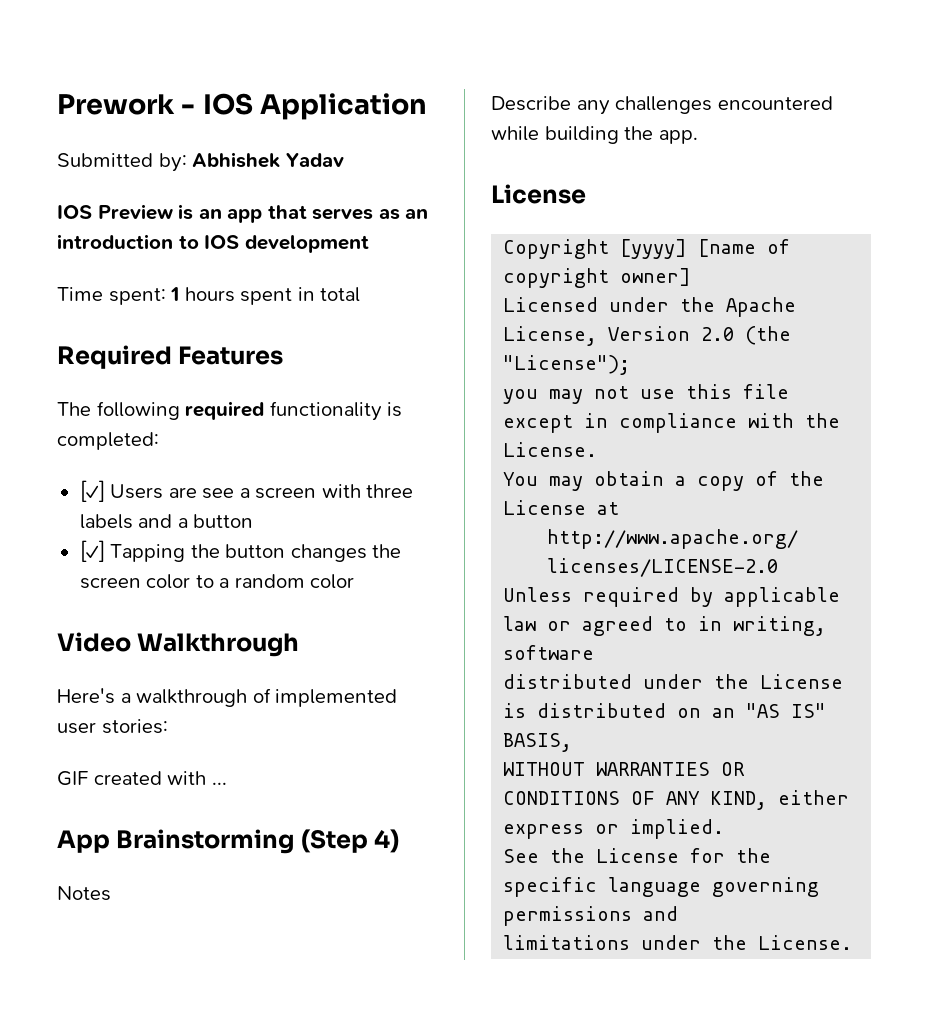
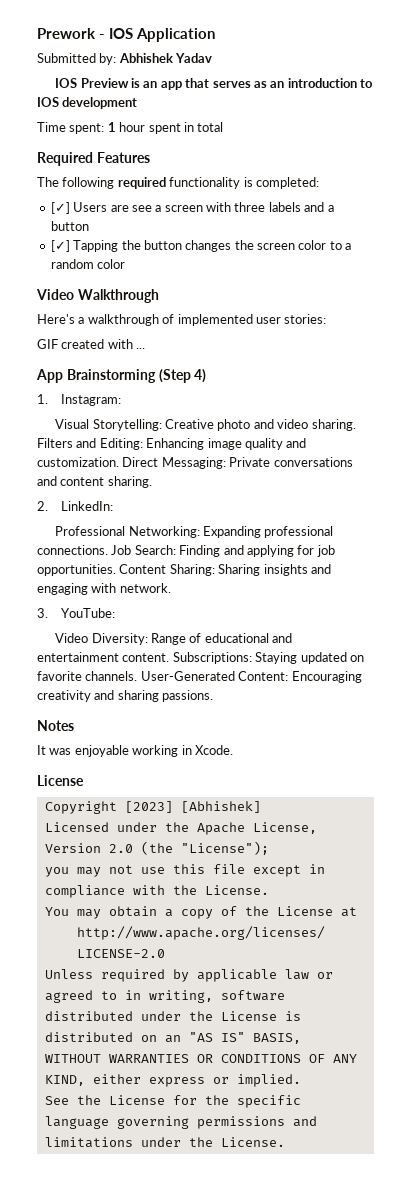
[184,287,235,302] hours -> [119,122,146,132] hour
[57,886,111,901] [491,96,833,115] [491,126,698,144] [491,184,586,204] [503,239,791,259] [503,268,692,288] Notes // Describe any challenges encountered while building the app. // License // Copyright [yyyy] [name of copyright owner] -> [37,394,122,406] [55,419,356,431] [37,438,307,450] [37,457,353,469] [37,476,152,488] [37,501,114,511] [55,526,334,538] [37,545,335,557] [37,564,331,576] [37,583,171,595] [37,608,116,618] [55,633,293,645] [37,652,364,664] [37,671,362,683] [37,690,214,702] [37,720,74,731] [37,745,233,757] [37,775,84,786] [44,801,261,814] 1. Instagram: // Visual Storytelling: Creative photo and video sharing. Filters and Editing: Enhancing image quality and customization. Direct Messaging: Private conversations and content sharing. // 2. LinkedIn: // Professional Networking: Expanding professional connections. Job Search: Finding and applying for job opportunities. Content Sharing: Sharing insights and engaging with network. // 3. YouTube: // Video Diversity: Range of educational and entertainment content. Subscriptions: Staying updated on favorite channels. User-Generated Content: Encouraging creativity and sharing passions. // Notes // It was enjoyable working in Xcode. // License // Copyright [2023] [Abhishek]

